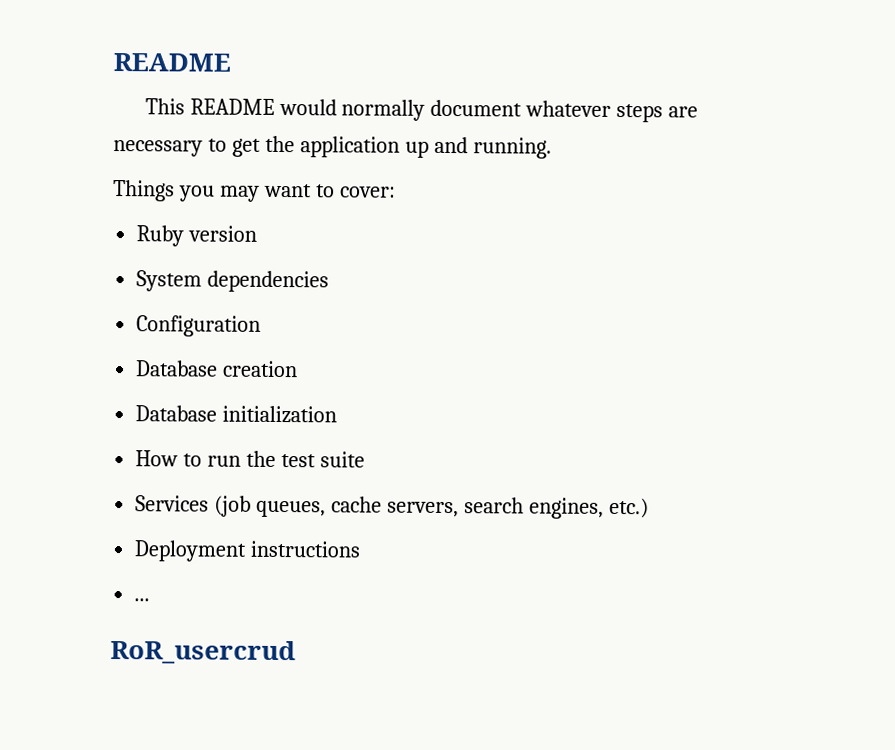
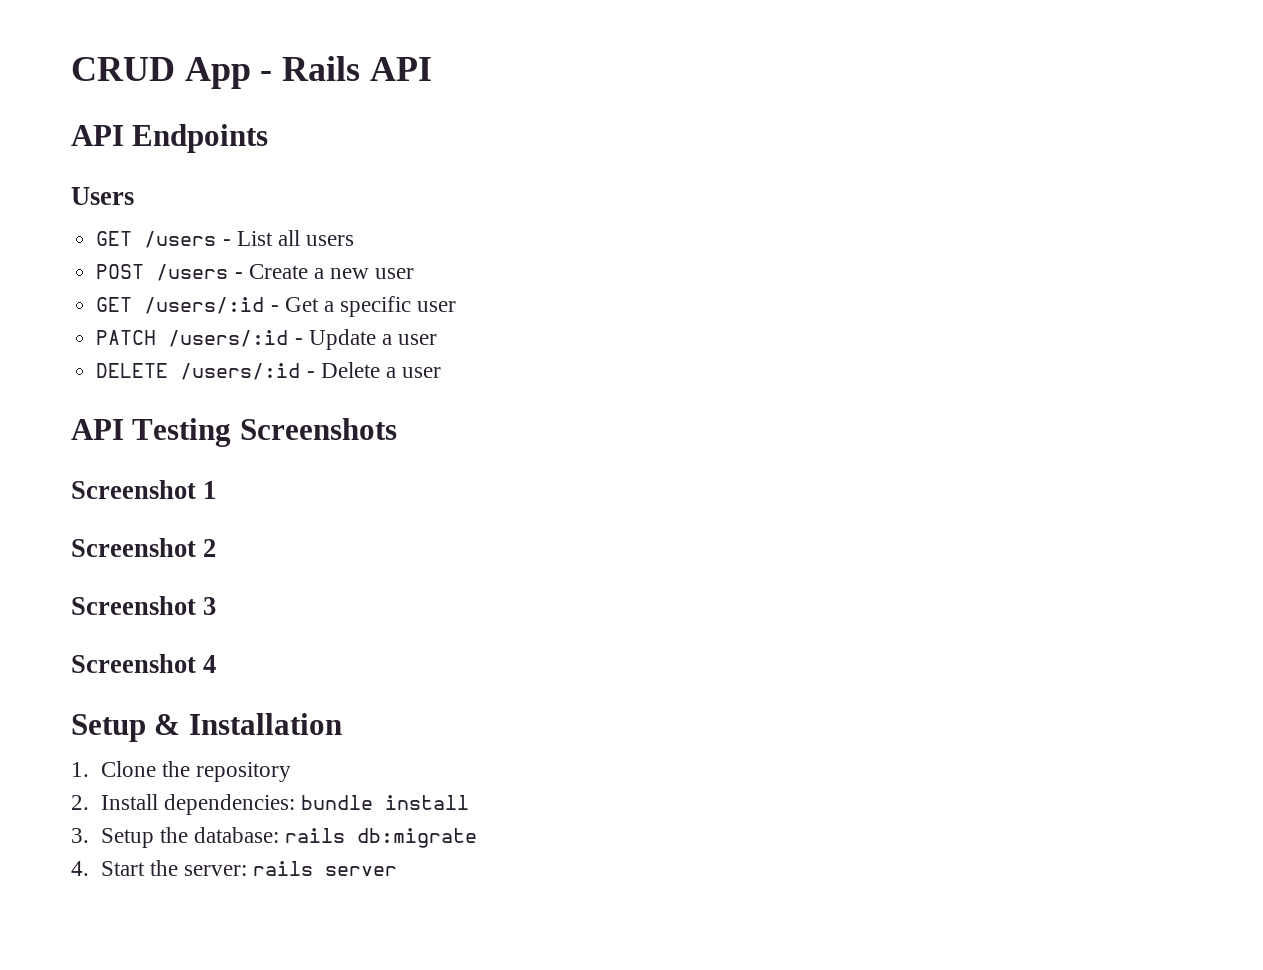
[113,53,231,72] [144,98,699,123] [113,135,552,159] [113,180,396,202] [136,225,258,247] [136,270,330,293] [136,315,262,337] [135,360,299,378] [135,405,338,424] [135,450,365,468] [135,495,649,519] [134,540,362,562] [134,598,151,602] [110,640,296,665] README // This README would normally document whatever steps are necessary to get the application up and running. // Things you may want to cover: // Ruby version // System dependencies // Configuration // Database creation // Database initialization // How to run the test suite // Services (job queues, cache servers, search engines, etc.) // Deployment instructions // ... // RoR_usercrud -> [71,56,432,89] [71,124,269,153] [71,187,134,205] [96,230,355,248] [96,264,415,281] [96,296,457,317] [96,329,438,350] [96,362,442,380] [71,418,397,447] [71,480,217,499] [71,538,217,557] [71,596,217,615] [71,654,217,673] [71,713,342,742] [71,761,291,782] [71,794,469,815] [71,827,478,848] [71,860,398,876] CRUD App - Rails API // API Endpoints // Users // GET /users - List all users // POST /users - Create a new user // GET /users/:id - Get a specific user // PATCH /users/:id - Update a user // DELETE /users/:id - Delete a user // API Testing Screenshots // Screenshot 1 // Screenshot 2 // Screenshot 3 // Screenshot 4 // Setup & Installation // 1. Clone the repository // 2. Install dependencies: bundle install // 3. Setup the database: rails db:migrate // 4. Start the server: rails server

